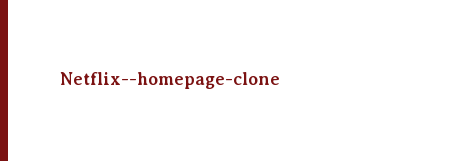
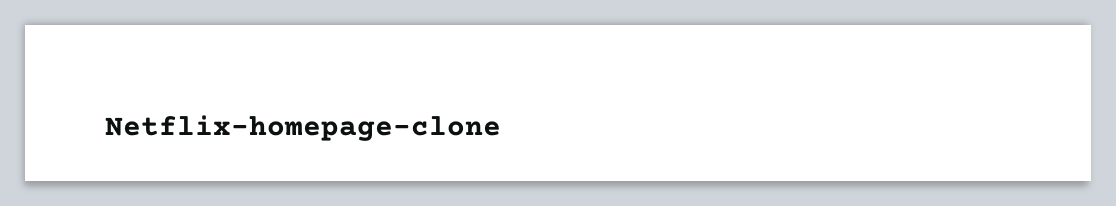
[60,72,280,89] Netflix--homepage-clone -> [105,115,501,141] Netflix-homepage-clone

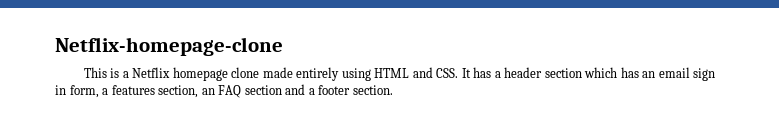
(501, 128) none -> [83,67,716,81] [55,84,393,98] // This is a Netflix homepage clone made entirely using HTML and CSS. It has a header section which has an email sign in form, a features section, an FAQ section and a footer section.

